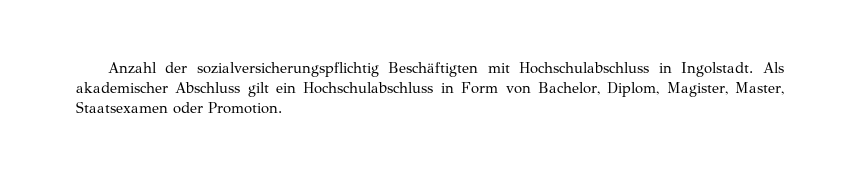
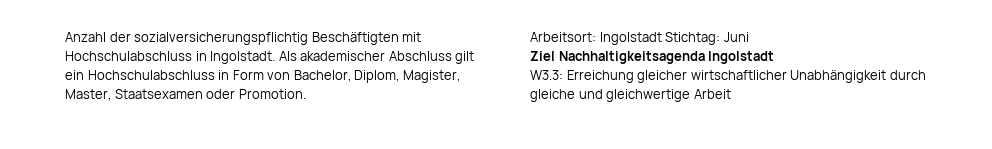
(282, 108) none -> [530,32,749,45] [530,51,775,64] [530,70,926,83] [530,89,731,102] // Arbeitsort: Ingolstadt Stichtag: Juni // Ziel Nachhaltigkeitsagenda Ingolstadt // W3.3: Erreichung gleicher wirtschaftlicher Unabhängigkeit durch gleiche und gleichwertige Arbeit

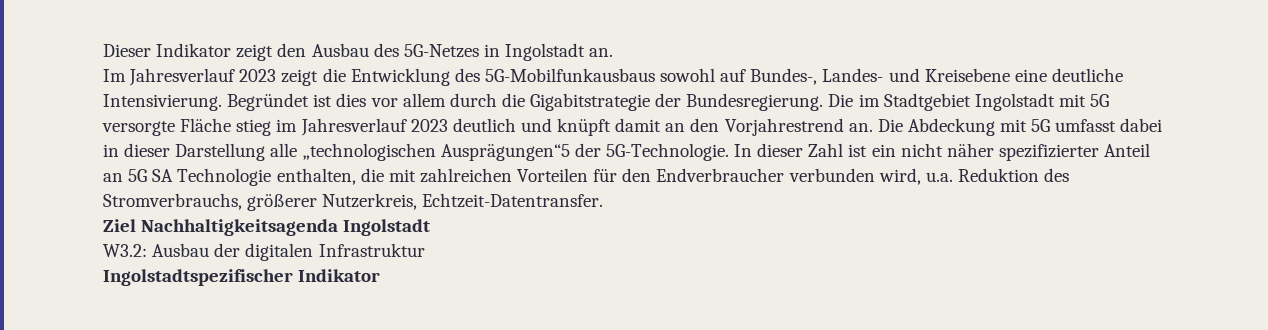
[65,32,422,45] [65,51,475,64] [65,70,460,83] [65,89,306,101] [530,32,749,45] [530,51,775,64] [530,70,926,83] [530,89,731,102] Anzahl der sozialversicherungspflichtig Beschäftigten mit Hochschulabschluss in Ingolstadt. Als akademischer Abschluss gilt ein Hochschulabschluss in Form von Bachelor, Diplom, Magister, Master, Staatsexamen oder Promotion. // Arbeitsort: Ingolstadt Stichtag: Juni // Ziel Nachhaltigkeitsagenda Ingolstadt // W3.3: Erreichung gleicher wirtschaftlicher Unabhängigkeit durch gleiche und gleichwertige Arbeit -> [103,43,614,61] [103,68,1123,86] [103,93,1110,111] [102,118,1163,136] [103,143,1151,161] [103,168,1070,186] [103,193,604,211] [103,219,431,236] [103,243,425,261] [103,269,381,286] Dieser Indikator zeigt den Ausbau des 5G-Netzes in Ingolstadt an. // Im Jahresverlauf 2023 zeigt die Entwicklung des 5G-Mobilfunkausbaus sowohl auf Bundes-, Landes- und Kreisebene eine deutliche Intensivierung. Begründet ist dies vor allem durch die Gigabitstrategie der Bundesregierung. Die im Stadtgebiet Ingolstadt mit 5G versorgte Fläche stieg im Jahresverlauf 2023 deutlich und knüpft damit an den Vorjahrestrend an. Die Abdeckung mit 5G umfasst dabei in dieser Darstellung alle „technologischen Ausprägungen“5 der 5G-Technologie. In dieser Zahl ist ein nicht näher spezifizierter Anteil an 5G SA Technologie enthalten, die mit zahlreichen Vorteilen für den Endverbraucher verbunden wird, u.a. Reduktion des Stromverbrauchs, größerer Nutzerkreis, Echtzeit-Datentransfer. // Ziel Nachhaltigkeitsagenda Ingolstadt // W3.2: Ausbau der digitalen Infrastruktur // Ingolstadtspezifischer Indikator

